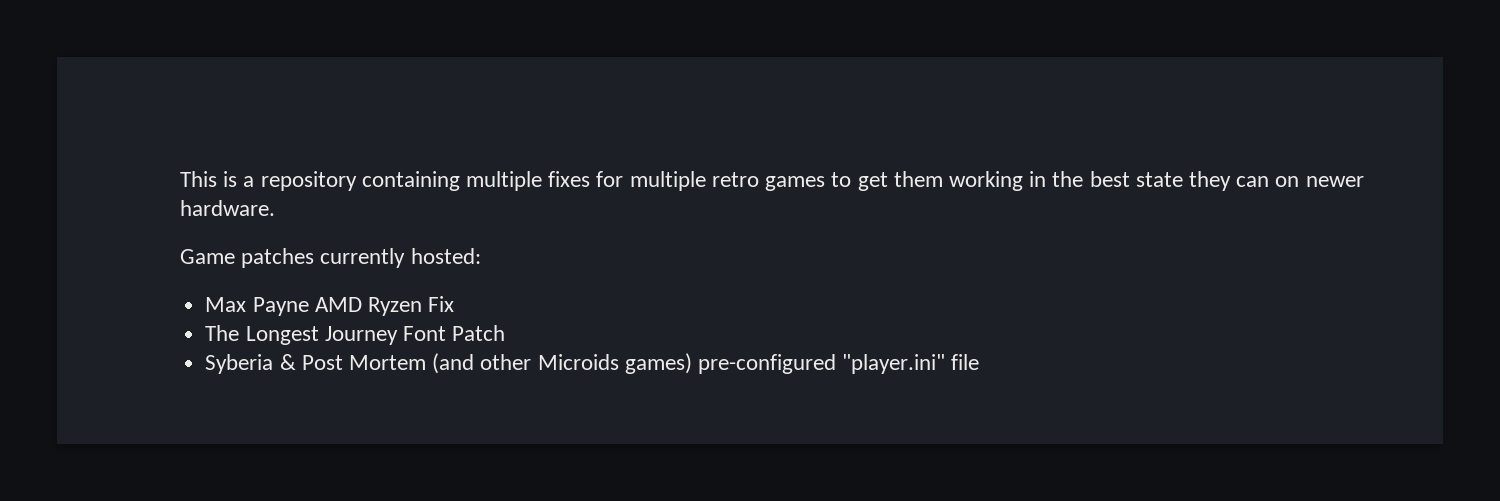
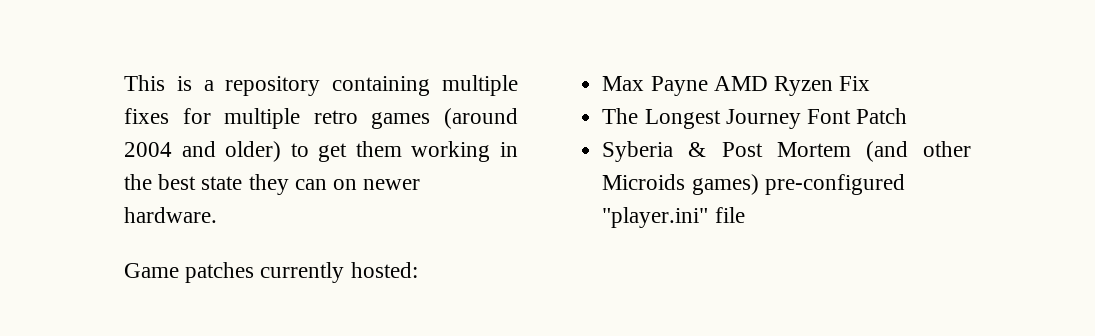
(826, 183) none -> [444,108,518,129] [124,141,282,162] (around 2004 and older)

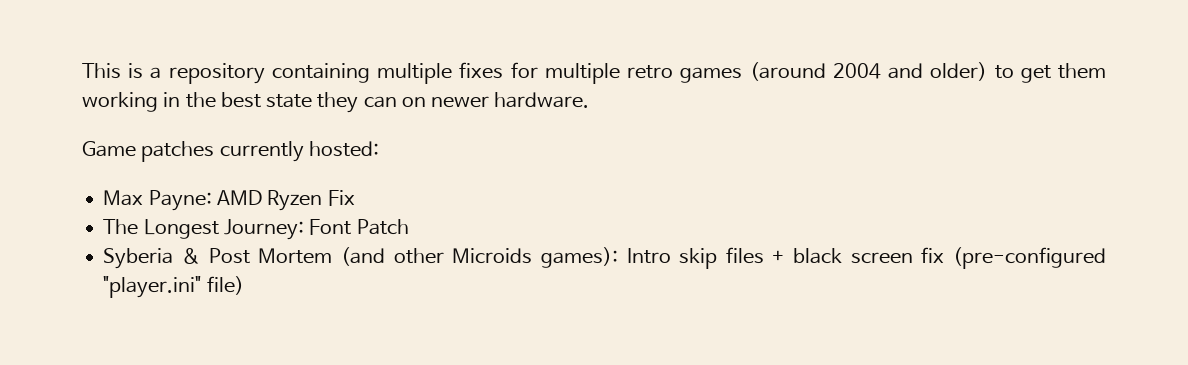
[650,76,708,96] Payne -> [148,190,212,211] Payne:
[725,109,801,129] Journey -> [223,219,304,240] Journey:
[691,174,905,195] [602,207,745,228] games) pre-configured "player.ini" file -> [540,247,1106,269] [103,276,244,298] games): Intro skip files + black screen fix (pre-configured "player.ini" file)

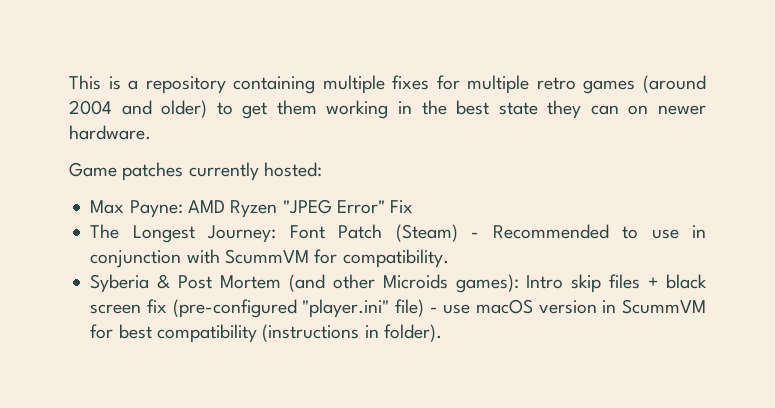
(323, 200) none -> [282,199,385,214] "JPEG Error"
(409, 227) none -> [395,224,707,242] [90,249,449,268] (Steam) - Recommended to use in conjunction with ScummVM for compatibility.
(244, 285) none -> [429,299,706,314] [90,324,442,343] - use macOS version in ScummVM for best compatibility (instructions in folder).

